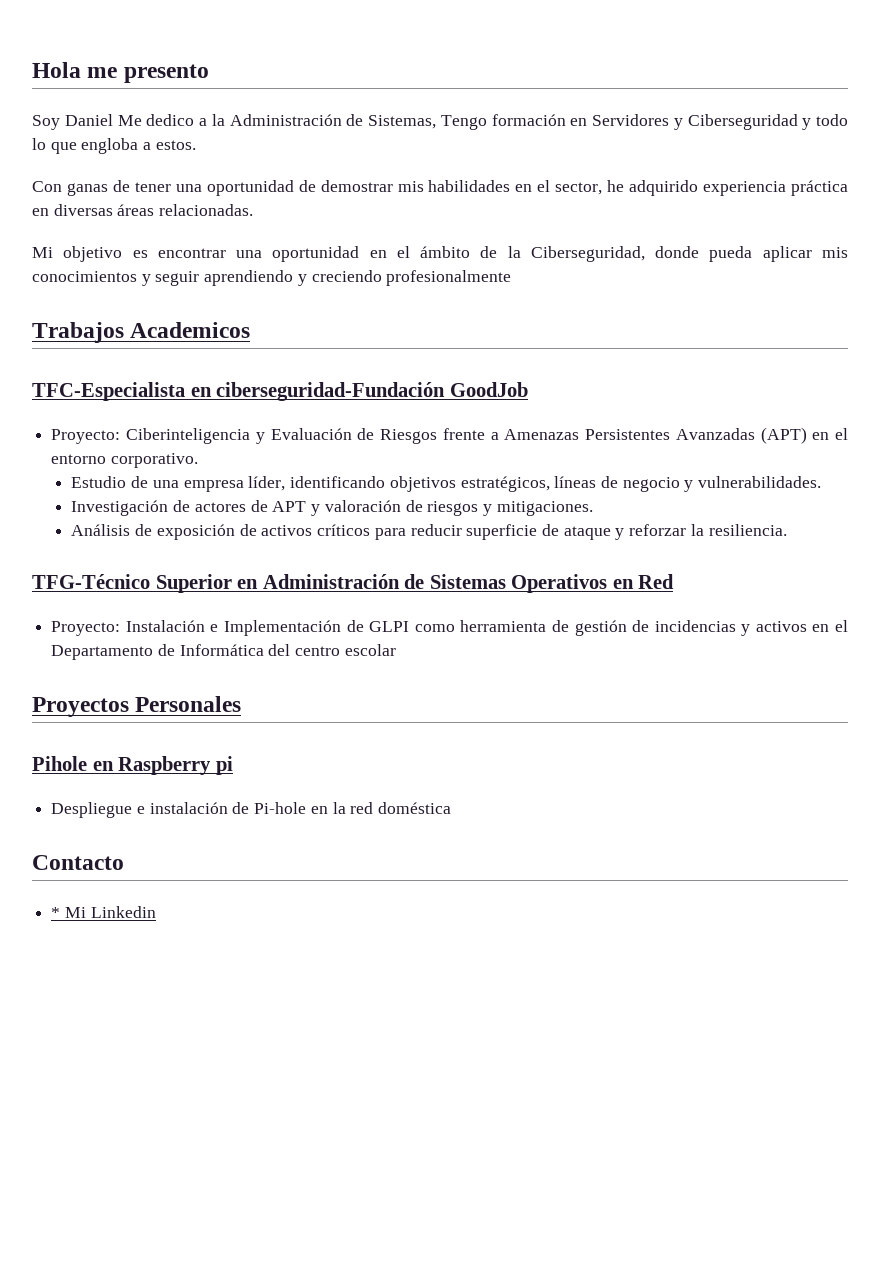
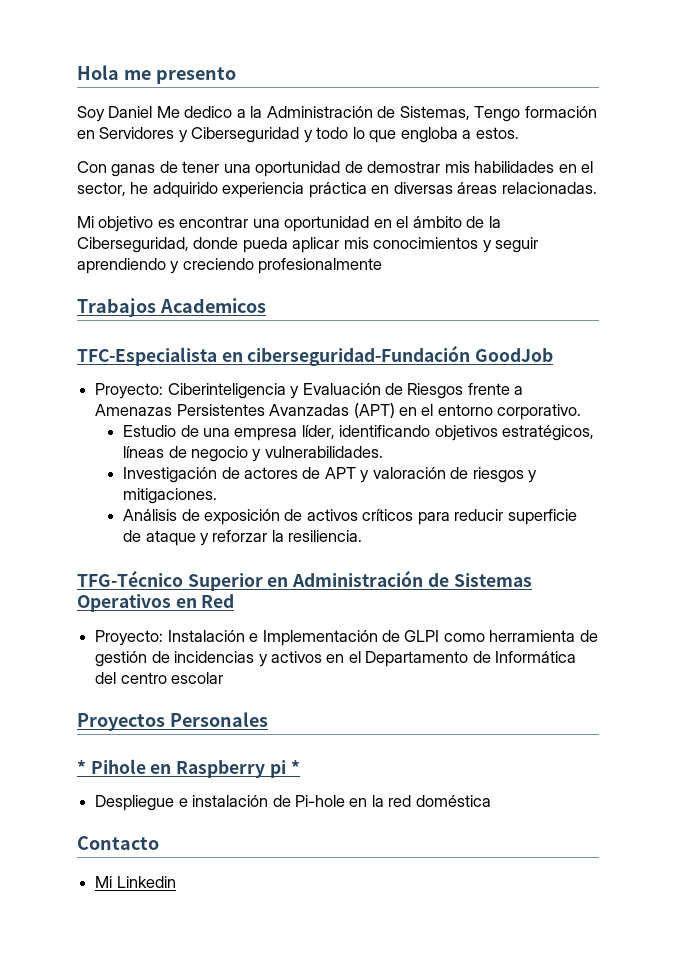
(242, 704) none -> [77,760,86,774] *
(233, 765) none -> [290,760,300,774] *
[51,907,61,918] * -> (159, 843) none

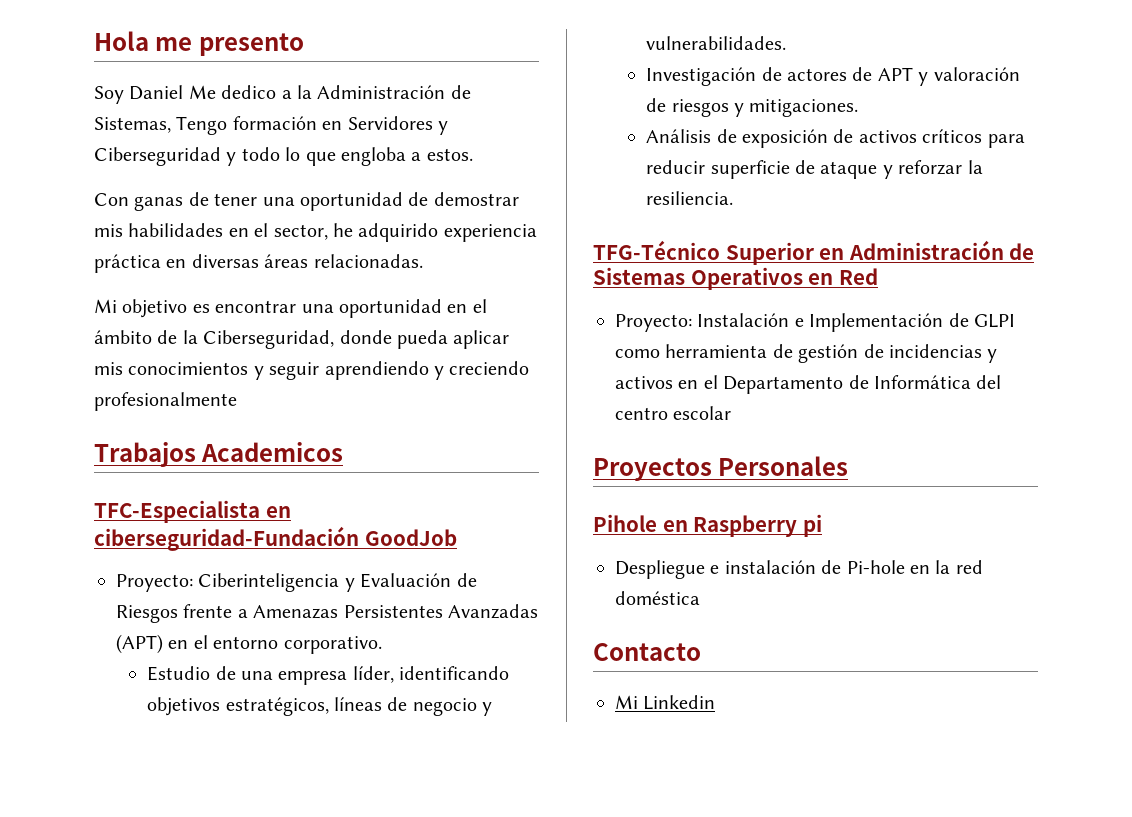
[77,760,86,774] * -> (849, 466) none
[290,760,300,774] * -> (822, 525) none

